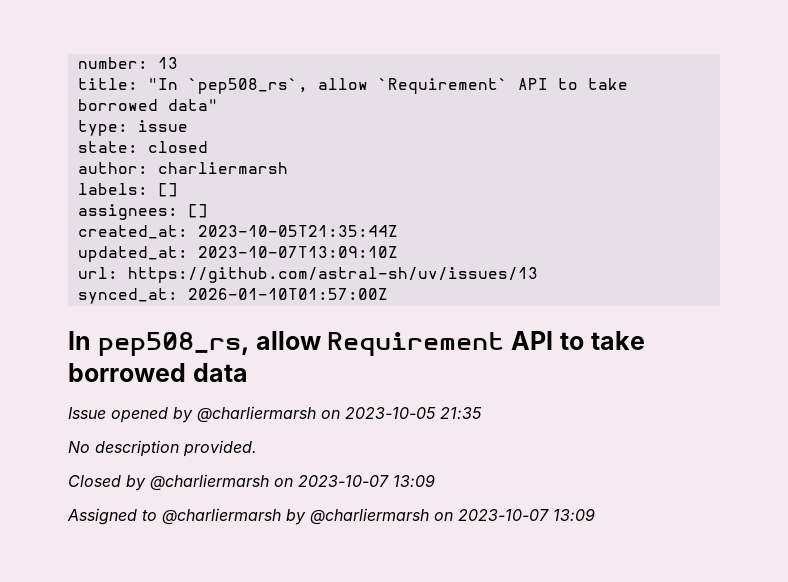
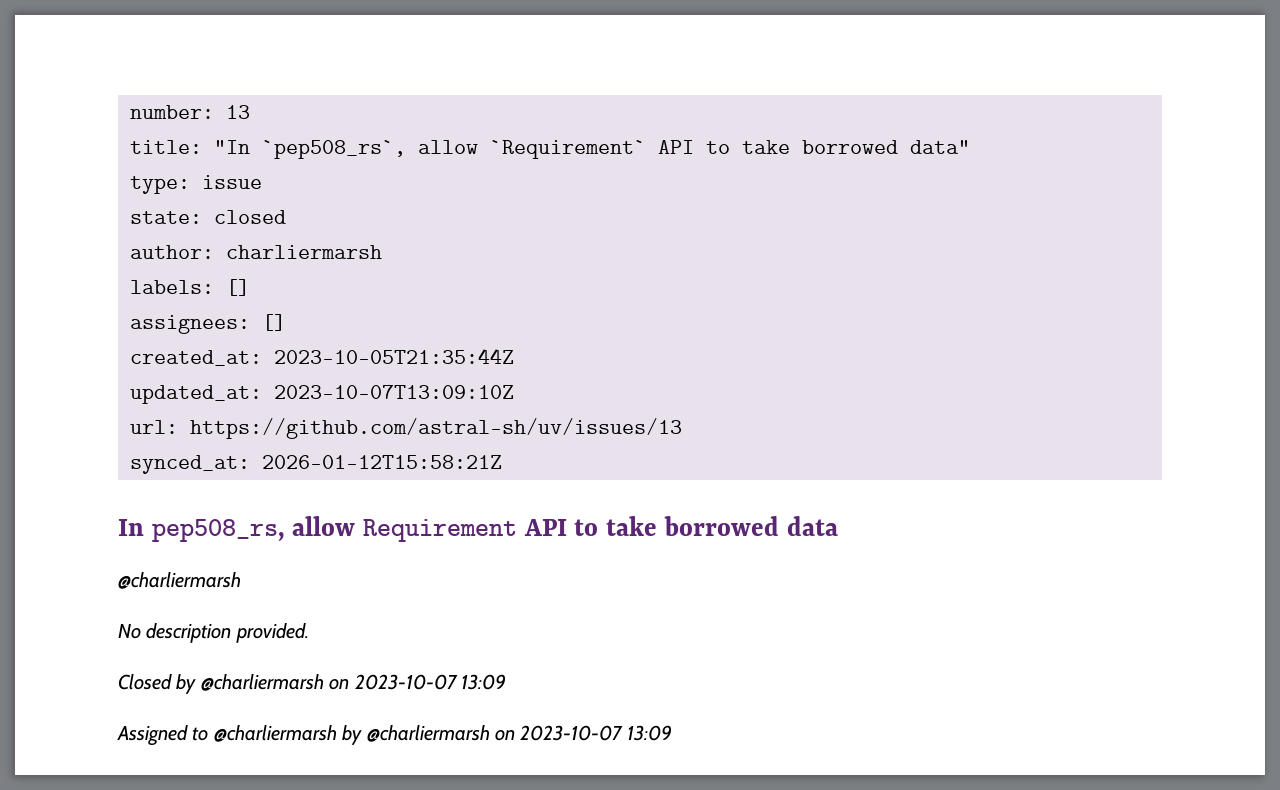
[187,288,388,300] 2026-01-10T01:57:00Z -> [262,455,502,469] 2026-01-12T15:58:21Z
[68,406,482,423] Issue opened by @charliermarsh on 2023-10-05 21:35 -> [118,572,241,589] @charliermarsh

